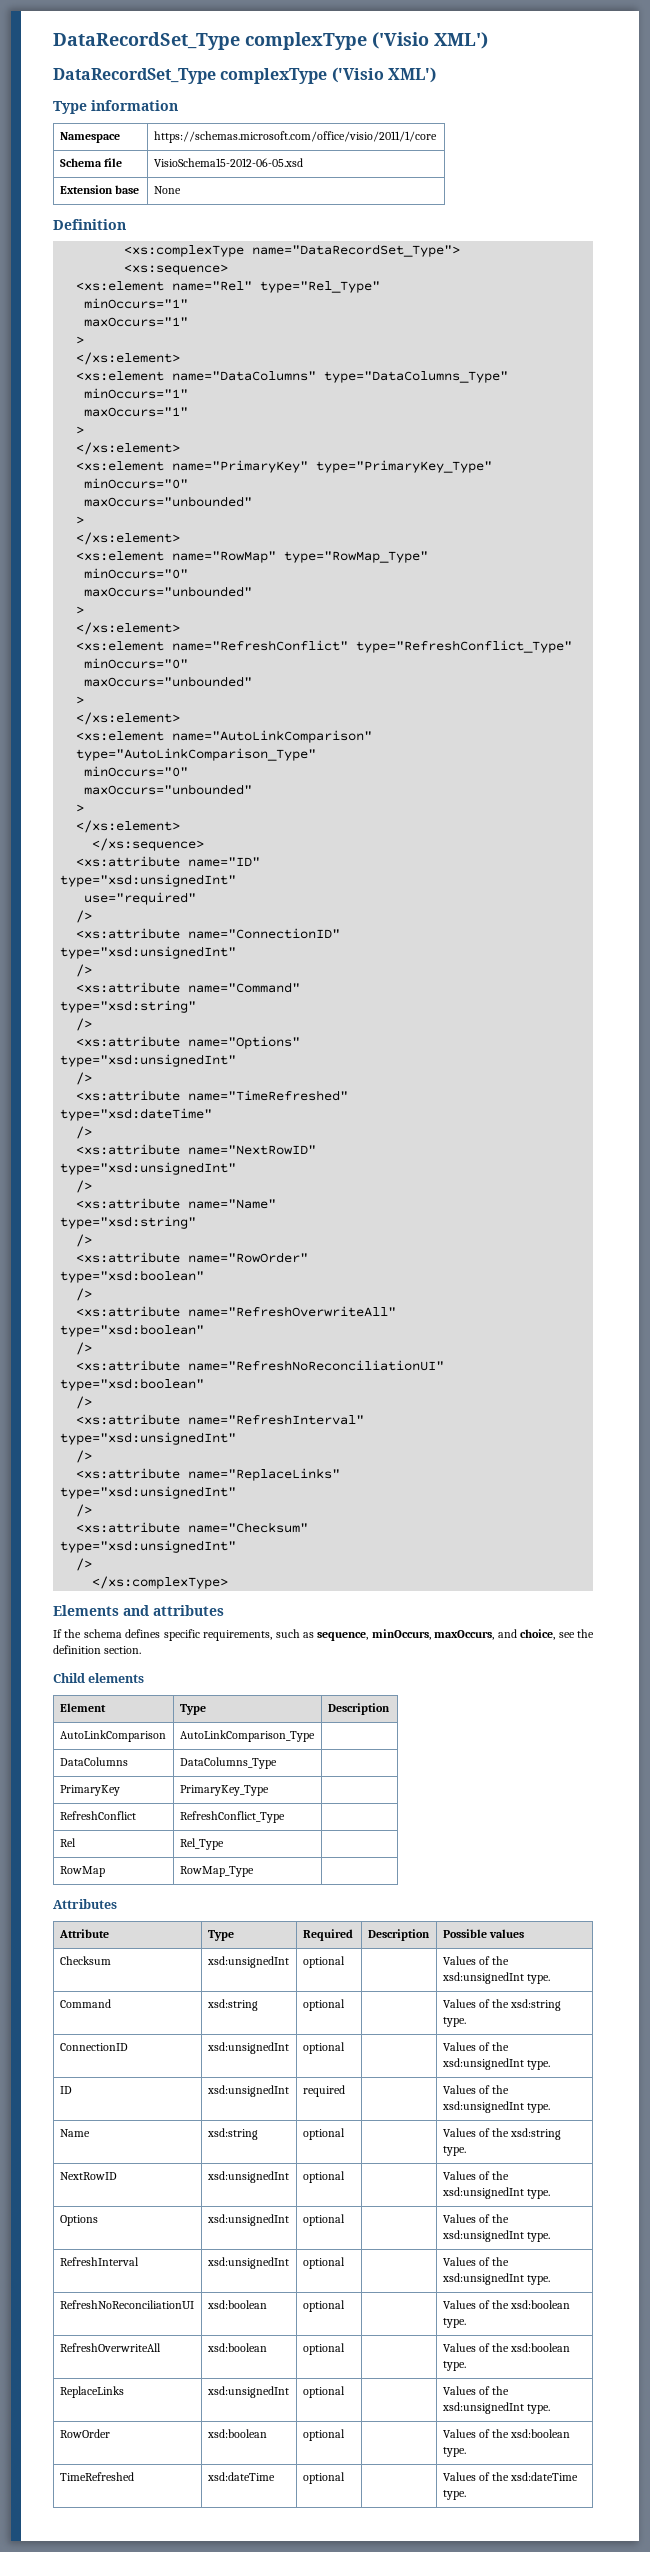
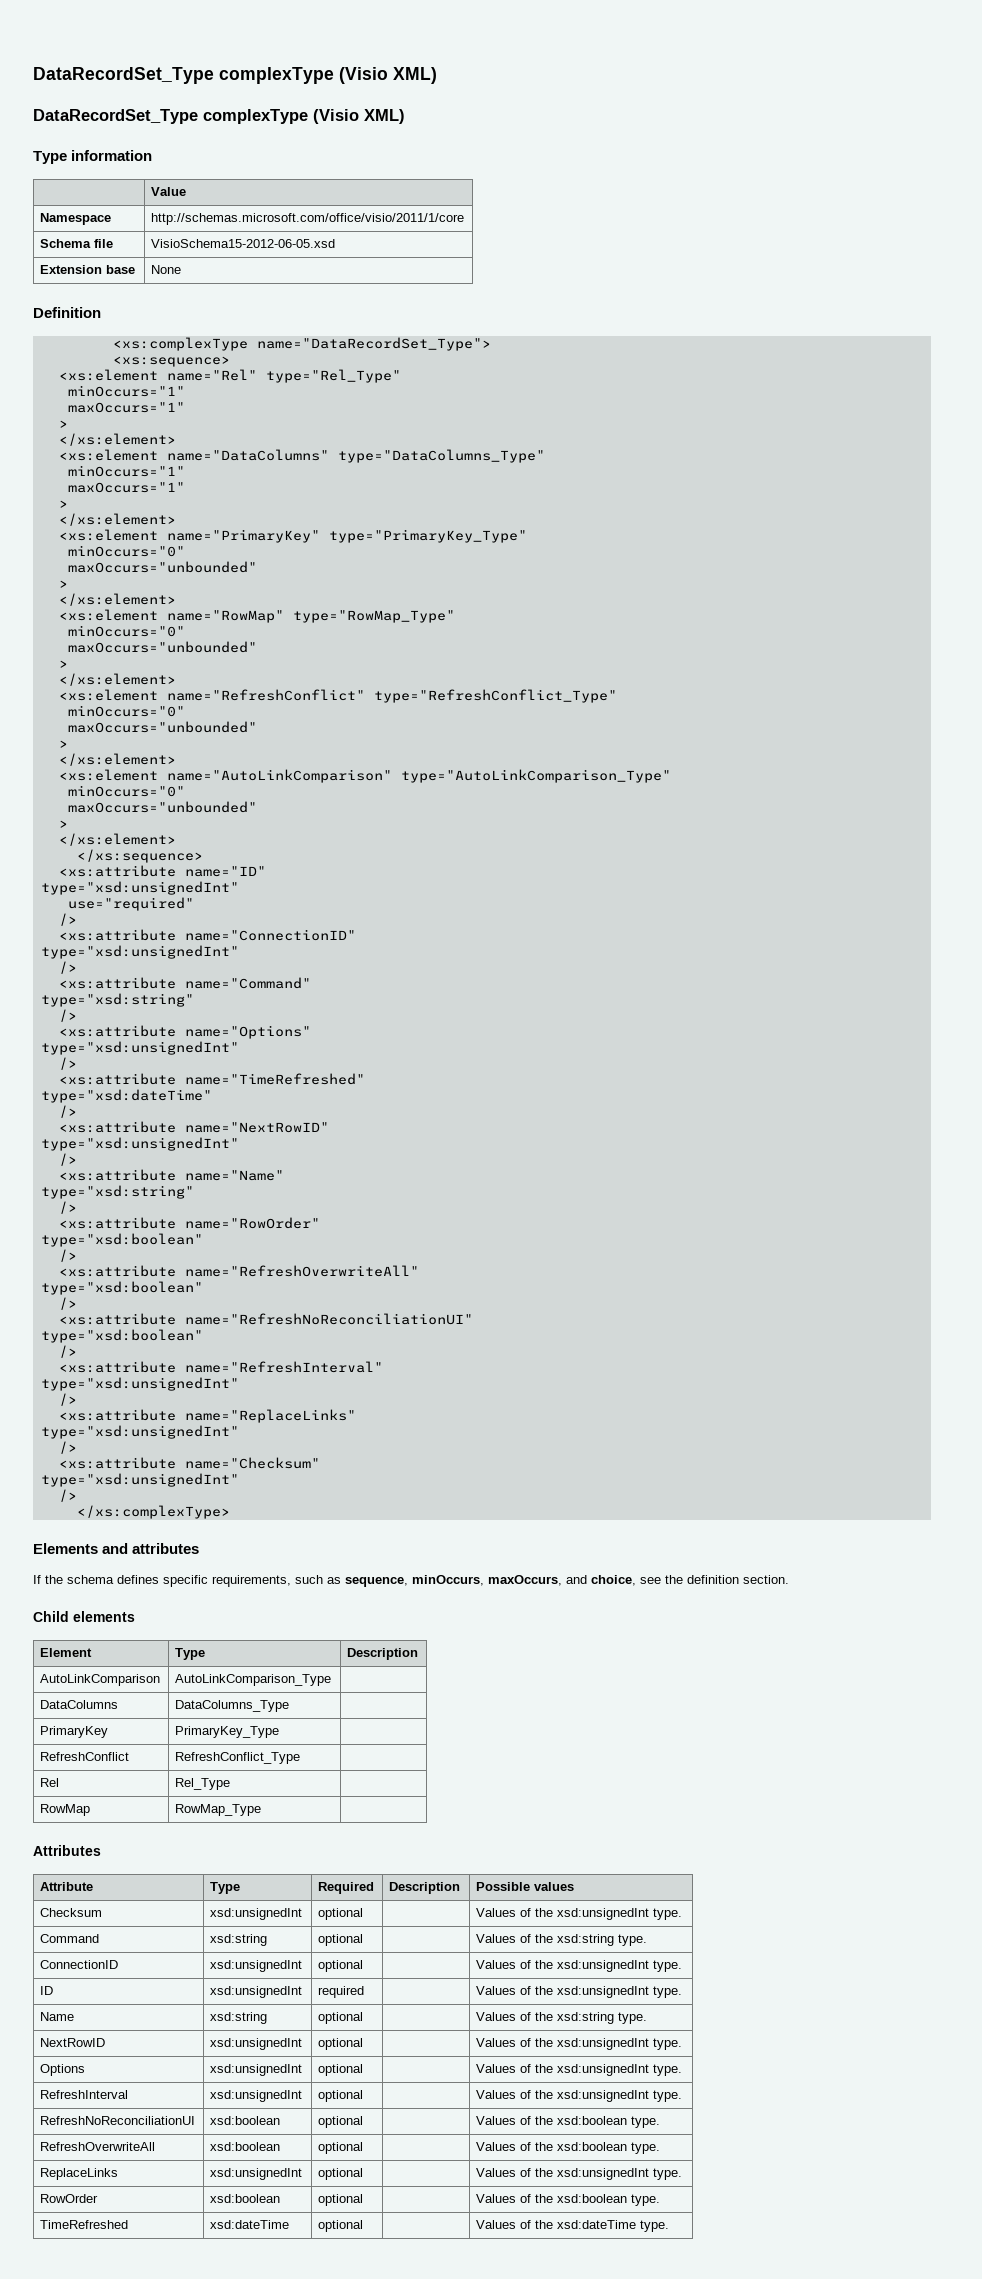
[53,32,488,50] [53,67,436,84] DataRecordSet_Type complexType ('Visio XML') // DataRecordSet_Type complexType ('Visio XML') -> [33,67,437,84] [33,109,405,124] DataRecordSet_Type complexType (Visio XML) // DataRecordSet_Type complexType (Visio XML)
(178, 105) none -> [151,187,187,196] // | Value
[153,131,437,143] https://schemas.microsoft.com/office/visio/2011/1/core -> [151,213,465,225] http://schemas.microsoft.com/office/visio/2011/1/core

